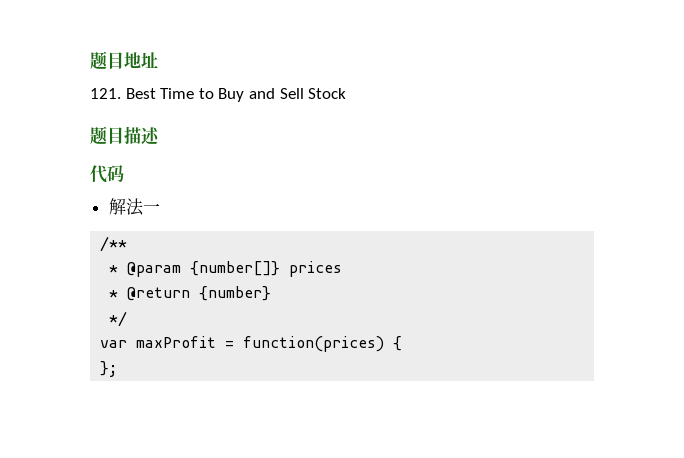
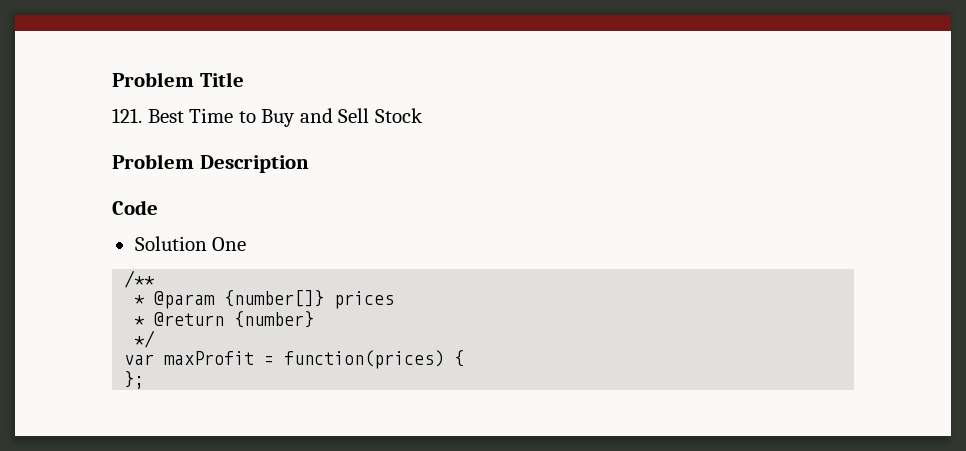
[90,51,158,70] 题目地址 -> [112,72,244,87] Problem Title
[90,126,160,145] [90,165,124,183] [108,198,160,216] 题目描述 // 代码 // 解法一 -> [112,154,309,173] [112,200,158,215] [134,236,247,251] Problem Description // Code // Solution One

